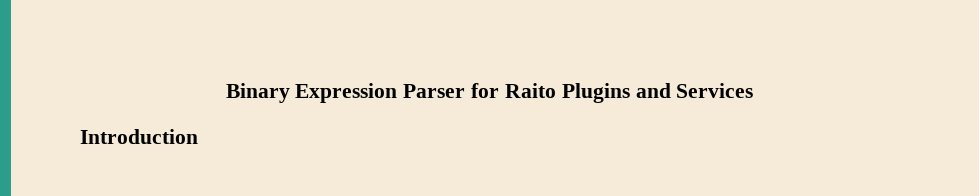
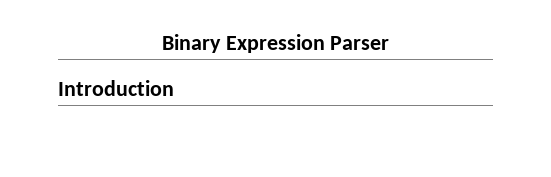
[471,83,754,103] for Raito Plugins and Services -> (390, 43) none

